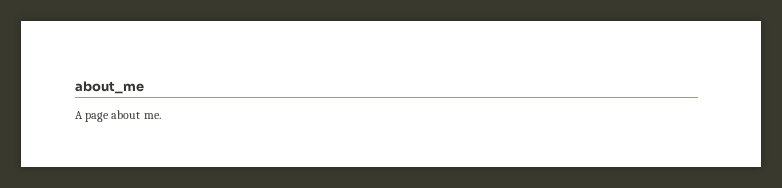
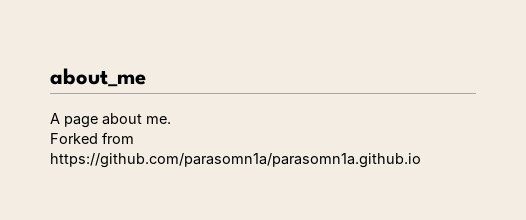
(161, 116) none -> [50,132,134,144] [50,153,421,168] // Forked from https://github.com/parasomn1a/parasomn1a.github.io

